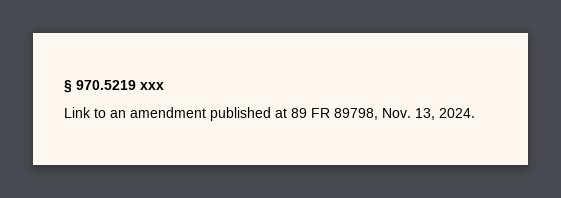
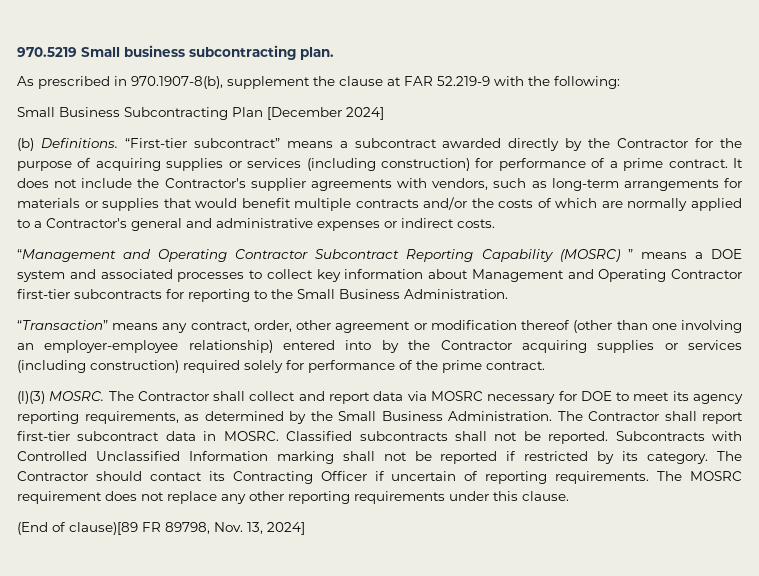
[64,80,164,93] [64,107,307,121] § 970.5219 xxx // Link to an amendment published at 89 -> [17,45,334,60] [17,76,620,89] [17,107,384,120] [17,138,742,151] [17,158,744,171] [17,178,742,191] [17,197,742,211] [17,218,495,231] [17,249,743,262] [17,269,742,282] [17,289,508,302] [17,320,743,333] [17,340,743,353] [17,360,545,373] [17,391,743,404] [17,411,743,424] [17,431,742,444] [17,451,742,464] [17,471,742,484] [17,491,569,504] [17,522,138,535] 970.5219 Small business subcontracting plan. // As prescribed in 970.1907-8(b), supplement the clause at FAR 52.219-9 with the following: // Small Business Subcontracting Plan [December 2024] // (b) Definitions. “First-tier subcontract” means a subcontract awarded directly by the Contractor for the purpose of acquiring supplies or services (including construction) for performance of a prime contract. It does not include the Contractor's supplier agreements with vendors, such as long-term arrangements for materials or supplies that would benefit multiple contracts and/or the costs of which are normally applied to a Contractor's general and administrative expenses or indirect costs. // “Management and Operating Contractor Subcontract Reporting Capability (MOSRC) ” means a DOE system and associated processes to collect key information about Management and Operating Contractor first-tier subcontracts for reporting to the Small Business Administration. // “Transaction” means any contract, order, other agreement or modification thereof (other than one involving an employer-employee relationship) entered into by the Contractor acquiring supplies or services (including construction) required solely for performance of the prime contract. // (l)(3) MOSRC. The Contractor shall collect and report data via MOSRC necessary for DOE to meet its agency reporting requirements, as determined by the Small Business Administration. The Contractor shall report first-tier subcontract data in MOSRC. Classified subcontracts shall not be reported. Subcontracts with Controlled Unclassified Information marking shall not be reported if restricted by its category. The Contractor should contact its Contracting Officer if uncertain of reporting requirements. The MOSRC requirement does not replace any other reporting requirements under this clause. // (End of clause)[89
[439,108,475,118] 2024. -> [267,522,305,535] 2024]

